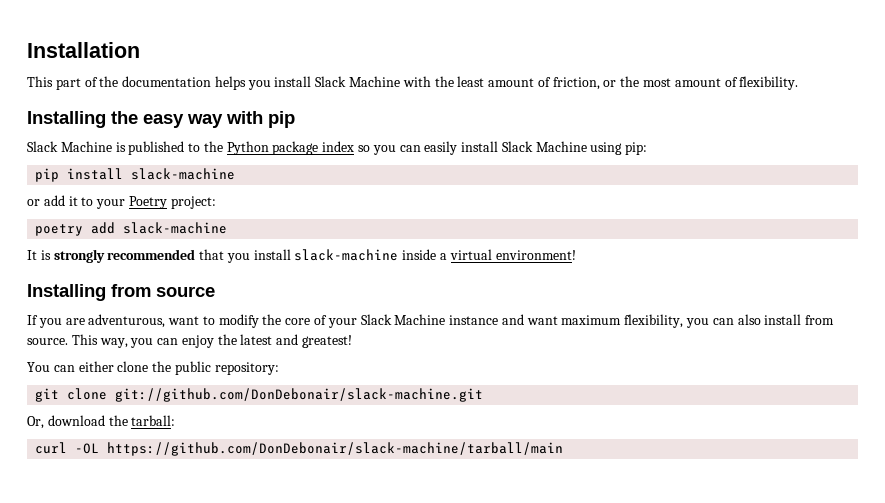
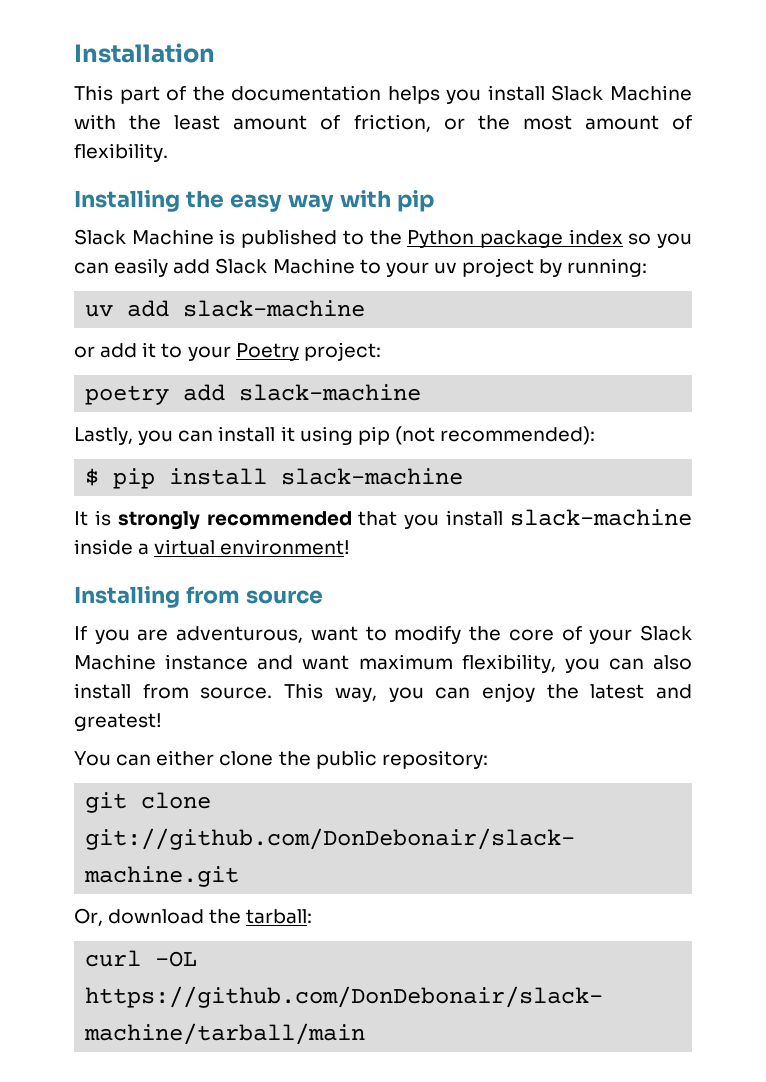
[461,141,648,155] [35,168,124,182] install Slack Machine using pip: // pip install -> [173,258,648,277] [85,300,170,317] add Slack Machine to your uv project by running: // uv add
(228, 228) none -> [74,426,596,445] [85,468,464,489] // Lastly, you can install it using pip (not recommended): // $ pip install slack-machine

